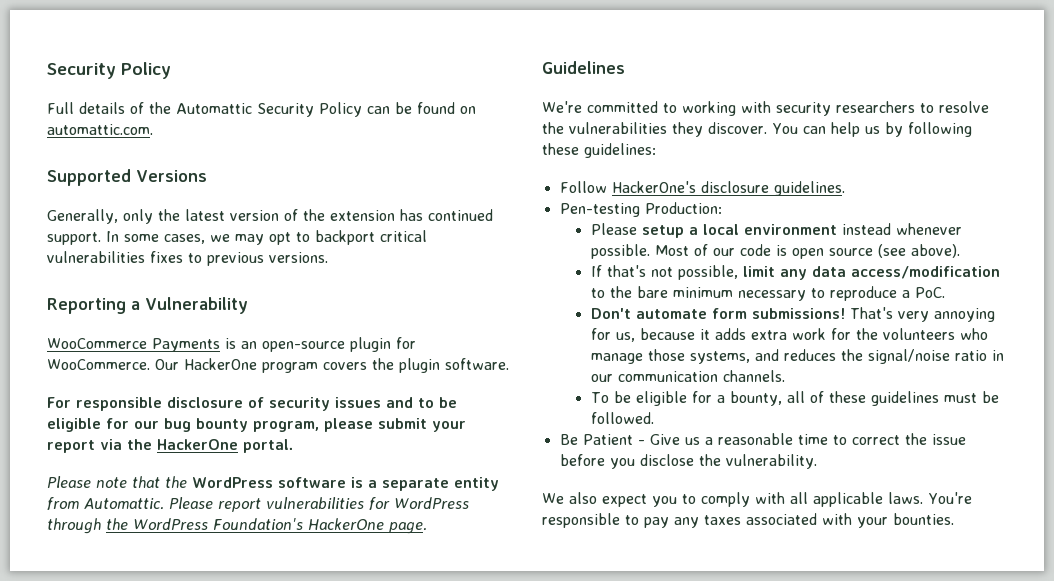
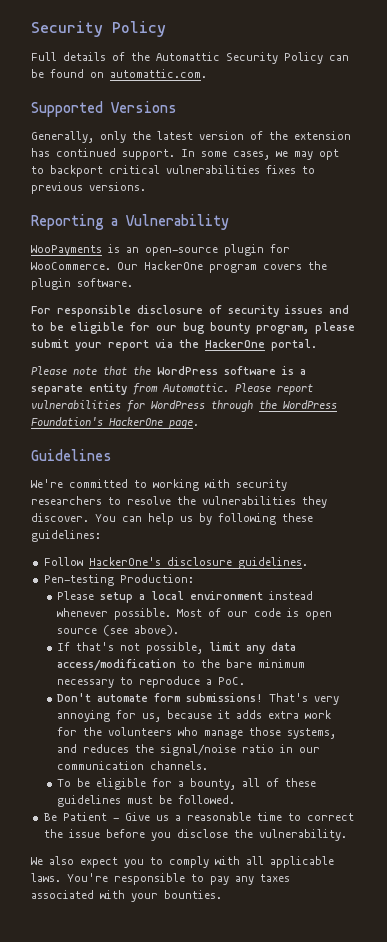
[47,338,220,352] WooCommerce Payments -> [31,245,102,256] WooPayments

